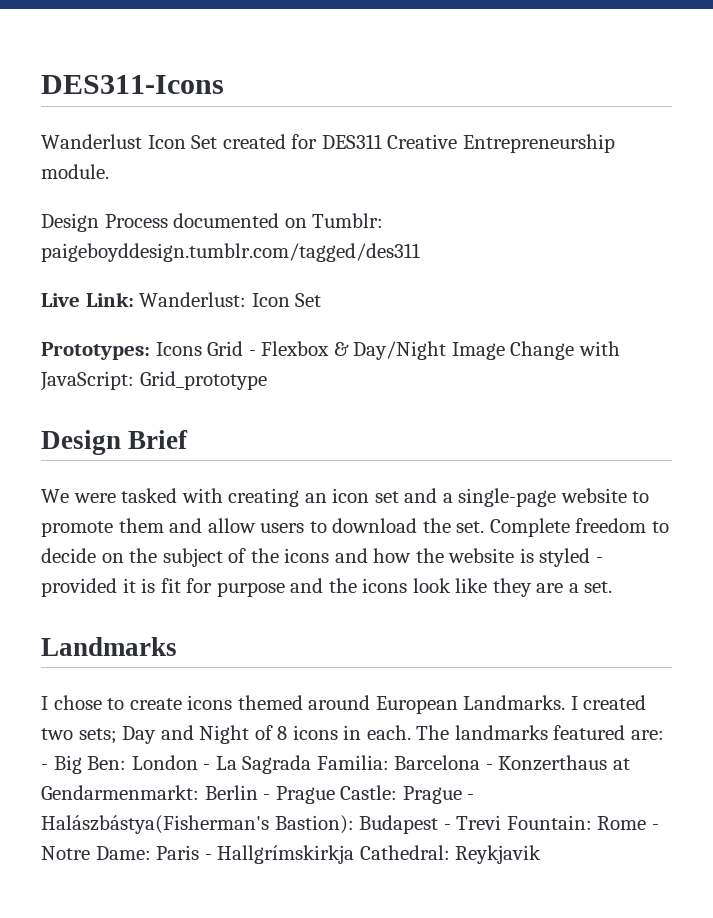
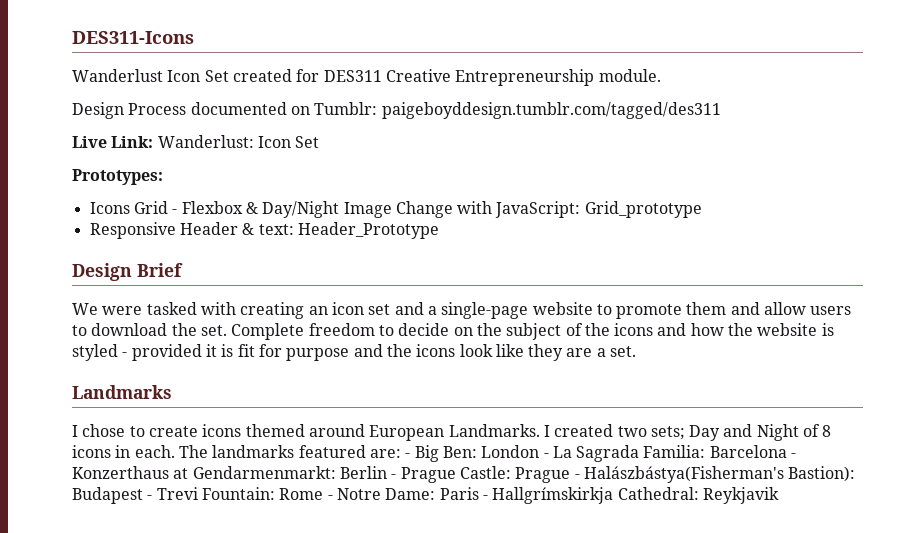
(150, 351) none -> (163, 177) //
(267, 380) none -> [89,222,439,239] // Responsive Header & text: Header_Prototype

